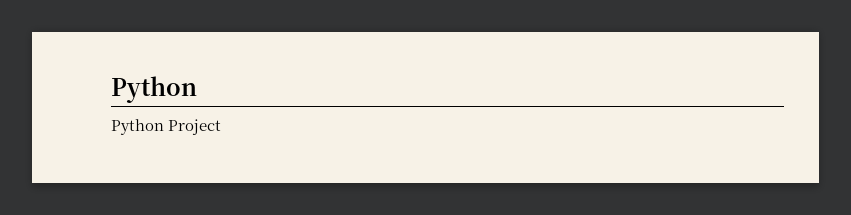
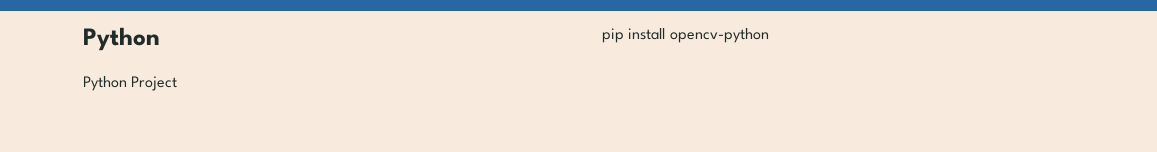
(222, 127) none -> [602,28,769,43] // pip install opencv-python

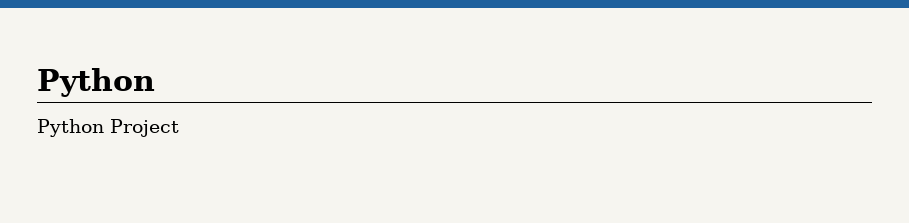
[602,28,769,43] // pip install opencv-python -> (179, 128) none

